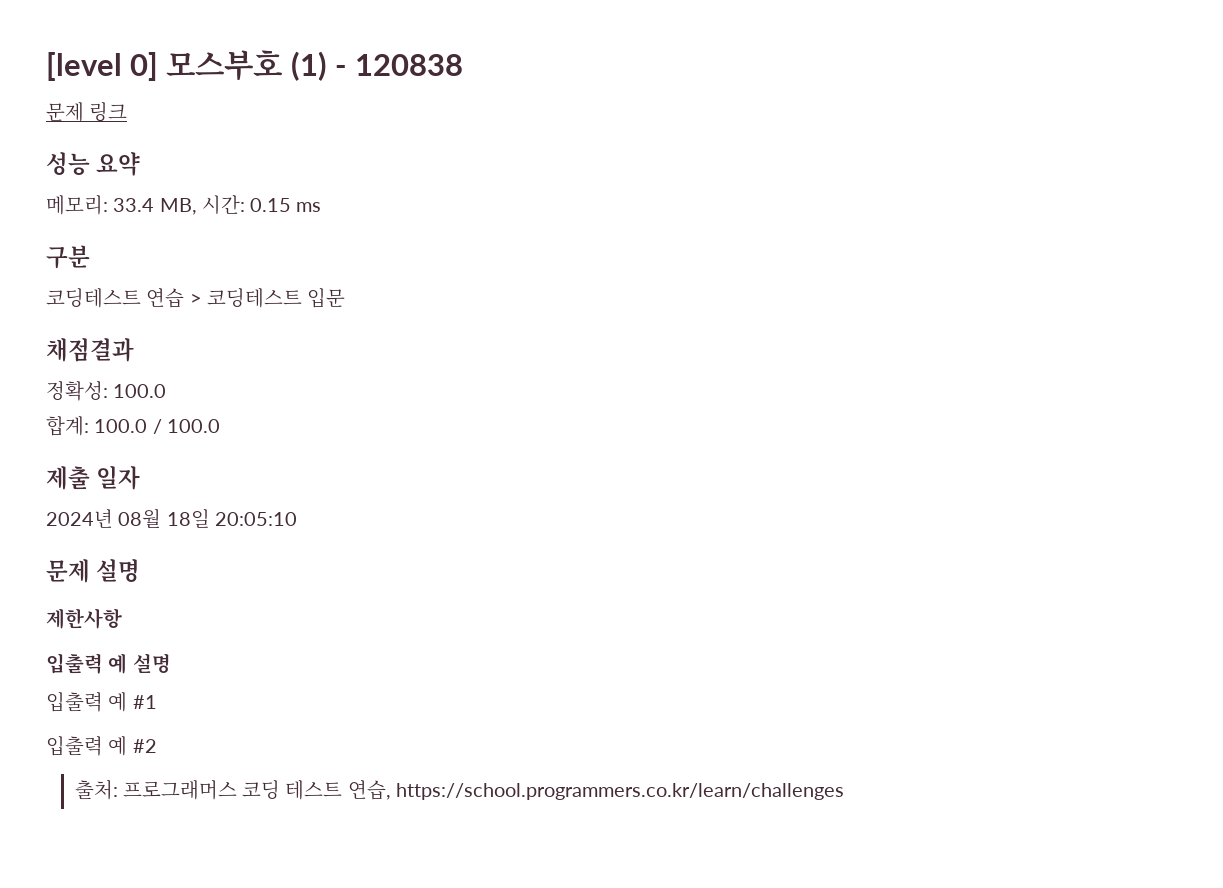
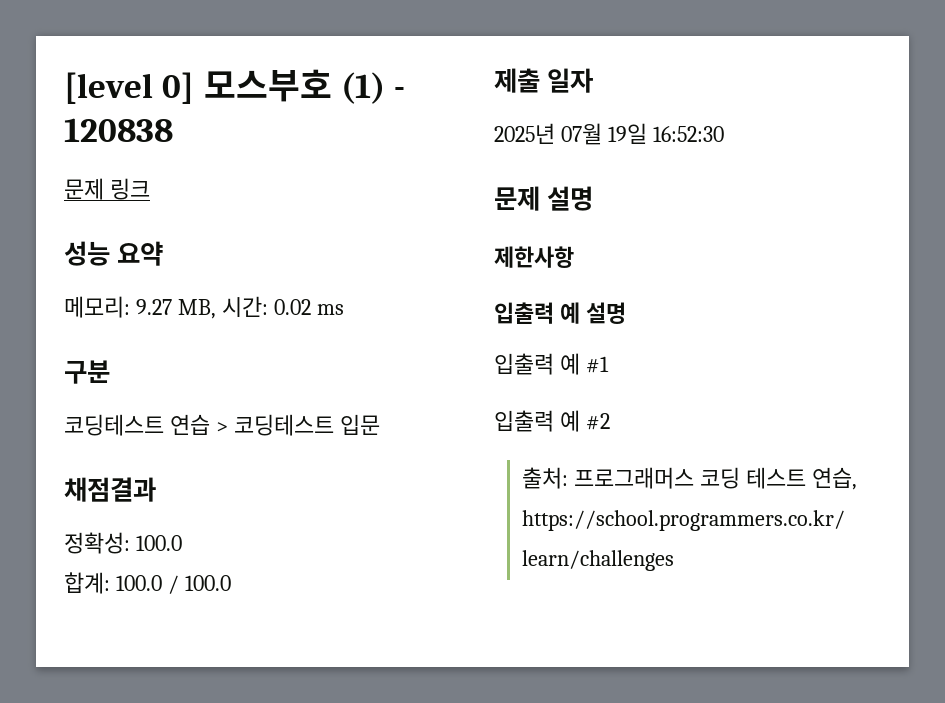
[113,198,155,212] 33.4 -> [135,299,172,315] 9.27
[250,198,292,212] 0.15 -> [273,299,311,315] 0.02
[46,508,297,528] 2024년 08월 18일 20:05:10 -> [494,123,724,145] 2025년 07월 19일 16:52:30

